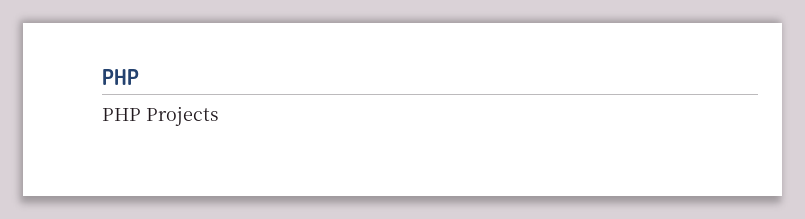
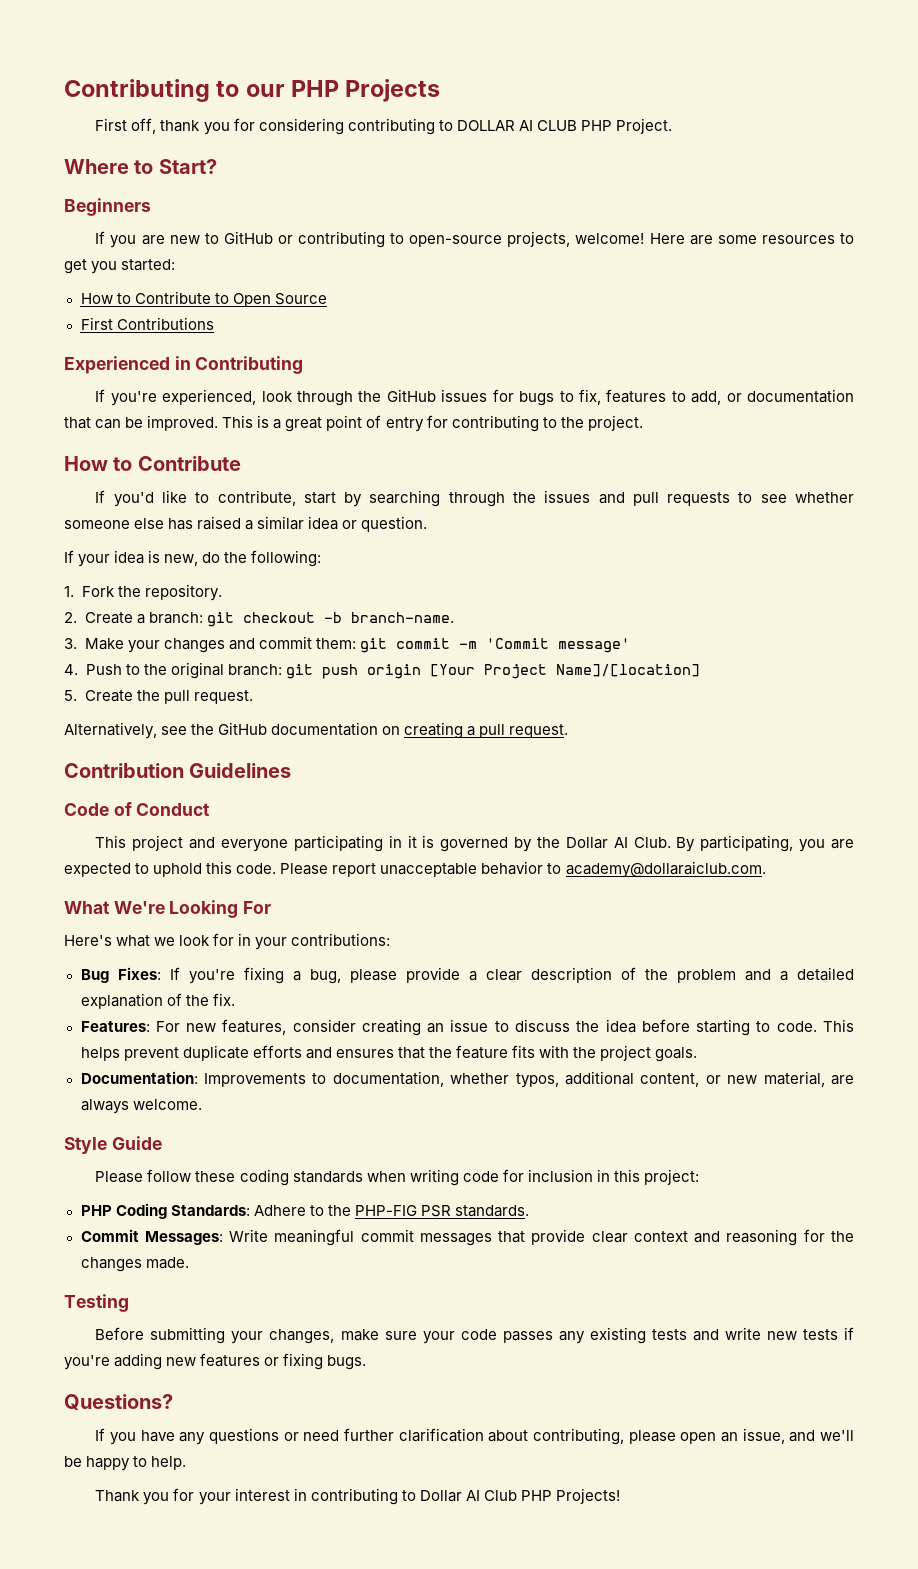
[102,69,139,85] [102,106,219,126] PHP // PHP Projects -> [64,79,441,102] [95,118,672,135] [64,159,217,174] [64,198,151,216] [95,231,855,248] [64,259,176,274] [80,291,327,307] [80,317,214,330] [64,356,304,374] [95,389,855,406] [64,415,643,432] [64,456,241,471] [95,490,855,507] [64,516,428,532] [64,550,322,567] [64,584,222,601] [64,612,454,627] [64,636,630,653] [64,662,700,679] [64,690,253,704] [64,722,569,739] [64,763,292,778] [64,802,211,816] [95,835,855,852] [64,861,766,878] [64,900,272,918] [64,933,391,950] [80,967,854,984] [80,993,235,1009] [80,1019,854,1036] [80,1045,698,1062] [80,1071,854,1088] [80,1099,202,1114] [64,1136,162,1154] [95,1169,699,1186] [80,1203,529,1219] [80,1229,854,1246] [80,1257,189,1272] [64,1294,129,1312] [95,1327,855,1344] [64,1353,367,1370] [64,1394,173,1411] [95,1428,855,1445] [64,1456,187,1471] [95,1488,620,1505] Contributing to our PHP Projects // First off, thank you for considering contributing to DOLLAR AI CLUB PHP Project. // Where to Start? // Beginners // If you are new to GitHub or contributing to open-source projects, welcome! Here are some resources to get you started: // How to Contribute to Open Source // First Contributions // Experienced in Contributing // If you're experienced, look through the GitHub issues for bugs to fix, features to add, or documentation that can be improved. This is a great point of entry for contributing to the project. // How to Contribute // If you'd like to contribute, start by searching through the issues and pull requests to see whether someone else has raised a similar idea or question. // If your idea is new, do the following: // 1. Fork the repository. // 2. Create a branch: git checkout -b branch-name. // 3. Make your changes and commit them: git commit -m 'Commit message' // 4. Push to the original branch: git push origin [Your Project Name]/[location] // 5. Create the pull request. // Alternatively, see the GitHub documentation on creating a pull request. // Contribution Guidelines // Code of Conduct // This project and everyone participating in it is governed by the Dollar AI Club. By participating, you are expected to uphold this code. Please report unacceptable behavior to academy@dollaraiclub.com. // What We're Looking For // Here's what we look for in your contributions: // Bug Fixes: If you're fixing a bug, please provide a clear description of the problem and a detailed explanation of the fix. // Features: For new features, consider creating an issue to discuss the idea before starting to code. This helps prevent duplicate efforts and ensures that the feature fits with the project goals. // Documentation: Improvements to documentation, whether typos, additional content, or new material, are always welcome. // Style Guide // Please follow these coding standards when writing code for inclusion in this project: // PHP Coding Standards: Adhere to the PHP-FIG PSR standards. // Commit Messages: Write meaningful commit messages that provide clear context and reasoning for the changes made. // Testing // Before submitting your changes, make sure your code passes any existing tests and write new tests if you're adding new features or fixing bugs. // Questions? // If you have any questions or need further clarification about contributing, please open an issue, and we'll be happy to help. // Thank you for your interest in contributing to Dollar AI Club PHP Projects!

